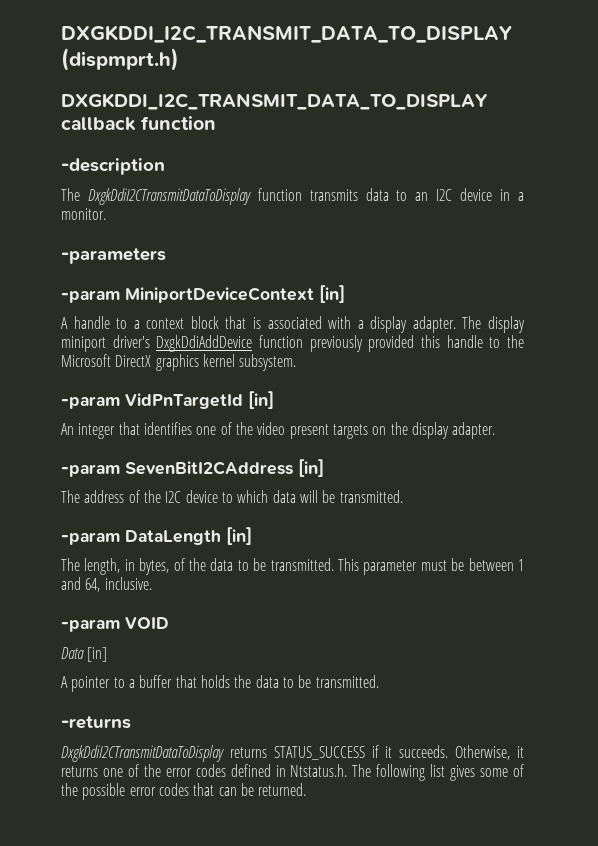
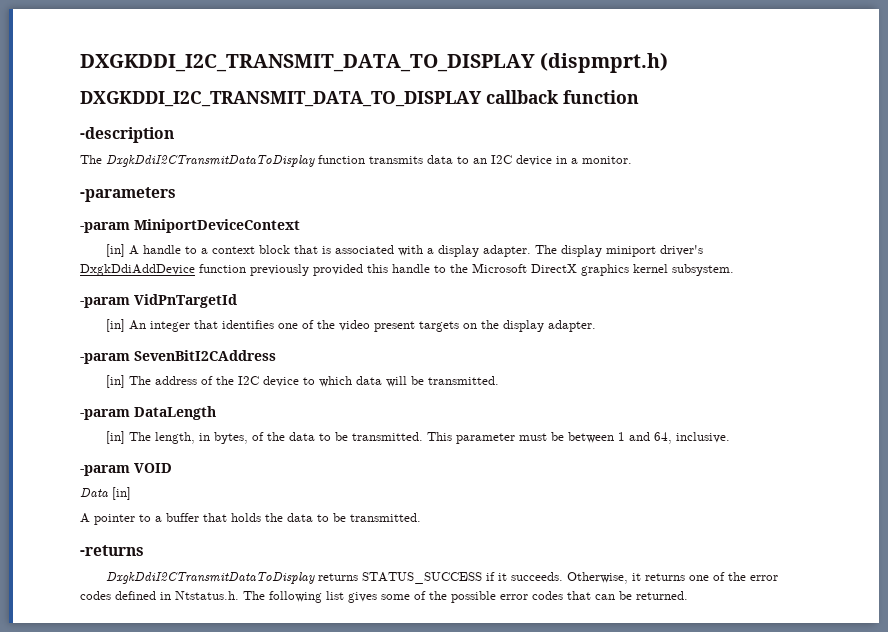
[319,285,345,303] [in] // -> [106,244,126,257] // [in]
[248,391,274,409] [in] // -> [106,319,126,332] // [in]
[298,459,324,477] [in] // -> [106,375,126,388] // [in]
[226,527,252,545] [in] // -> [106,431,126,444] // [in]

